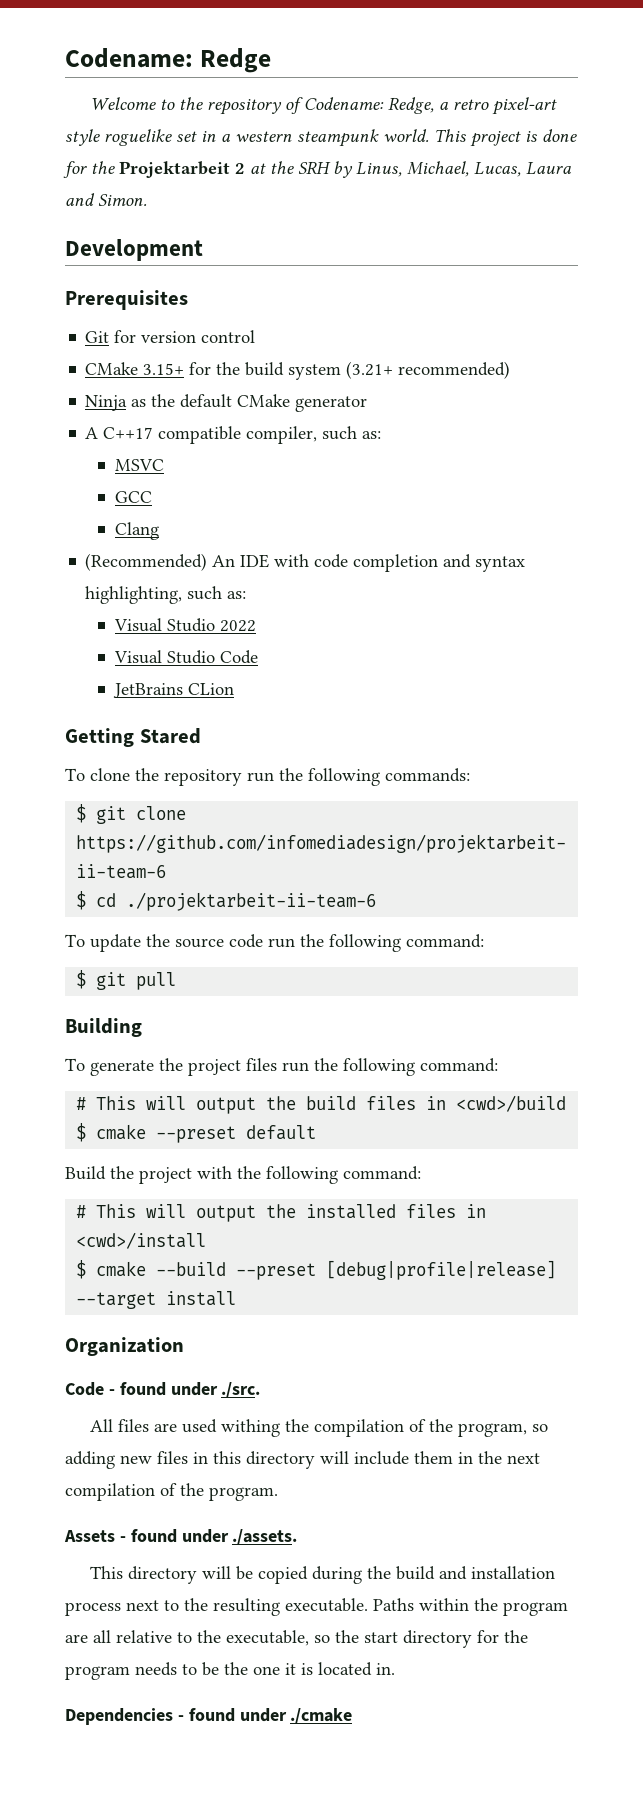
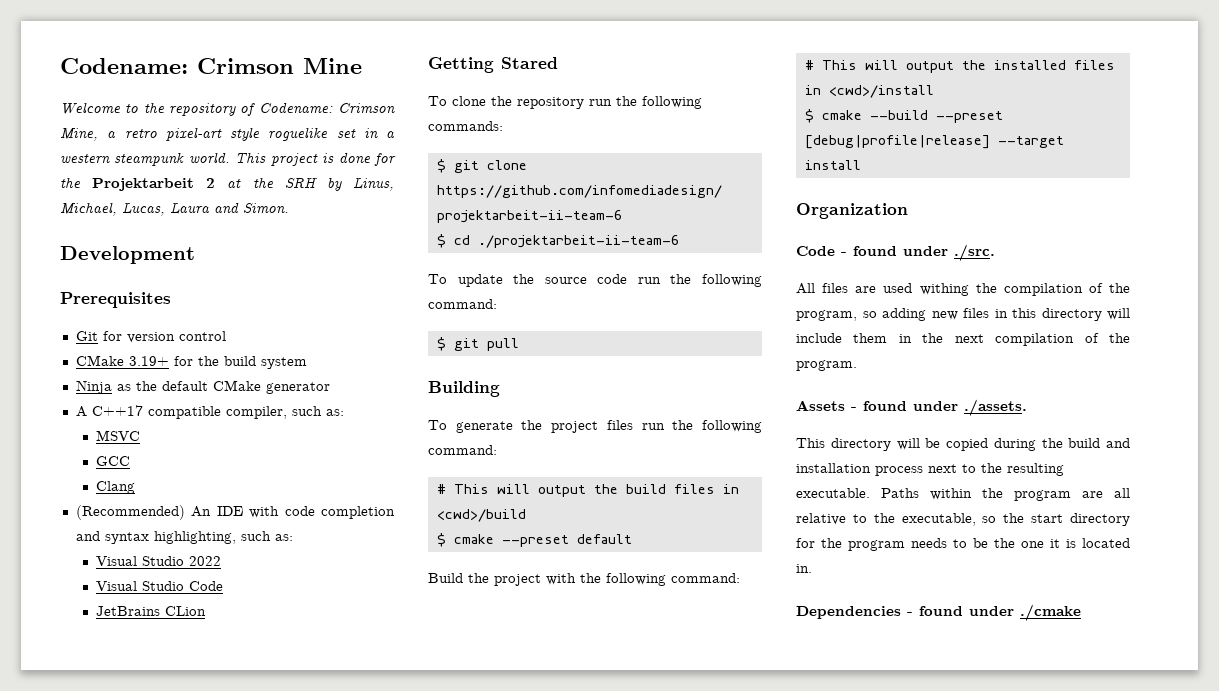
[65,48,271,73] Codename: Redge -> [60,58,362,74] Codename: Crimson Mine
[387,97,434,114] Redge, -> [338,103,395,114] [60,128,98,141] Crimson Mine,
[143,363,185,375] 3.15+ -> [128,356,169,366] 3.19+
[346,361,511,379] (3.21+ recommended) -> (307, 363) none

